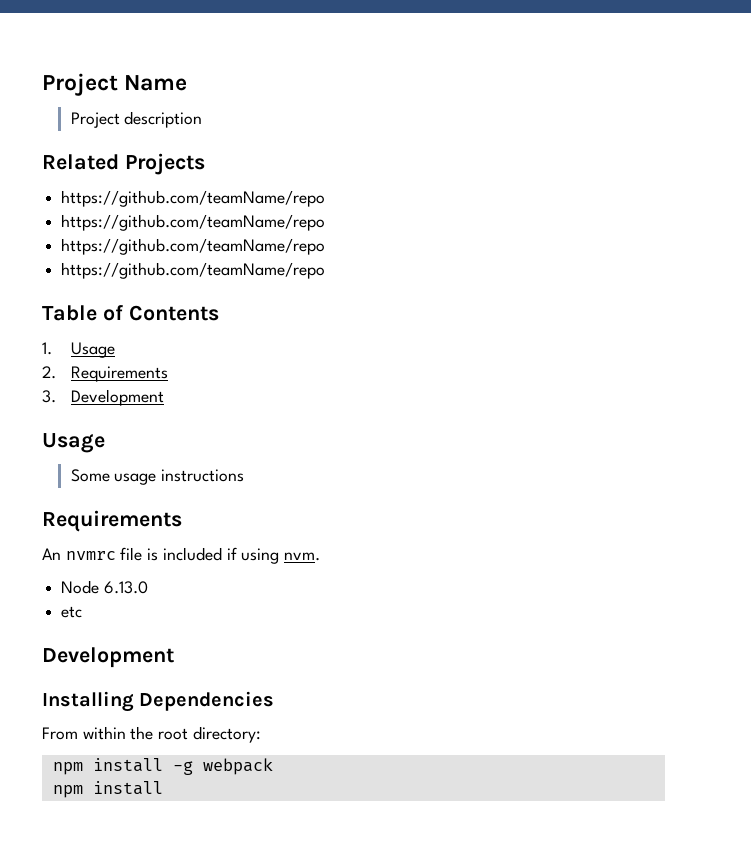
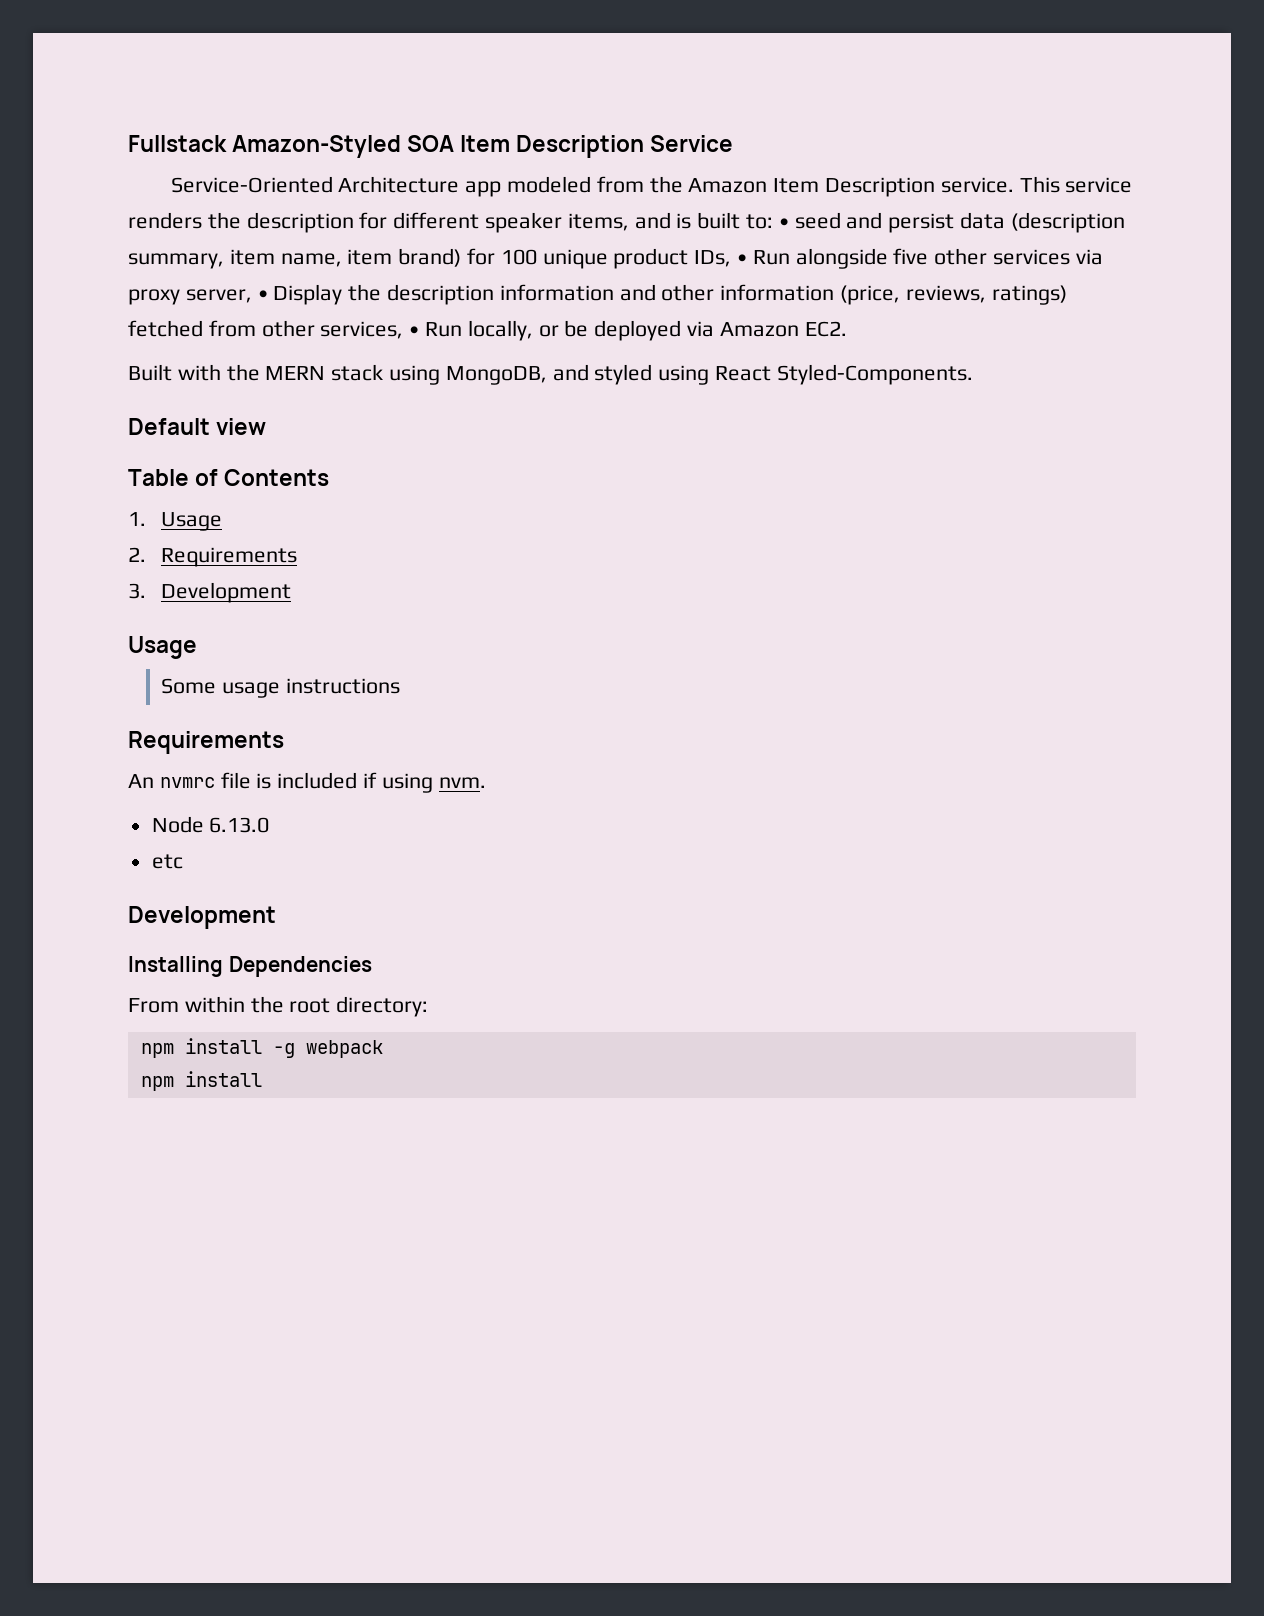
[42,73,188,96] [70,111,203,128] [42,153,205,175] [61,190,326,207] [61,214,326,231] [61,238,326,255] [61,262,326,279] Project Name // Project description // Related Projects // https://github.com/teamName/repo // https://github.com/teamName/repo // https://github.com/teamName/repo // https://github.com/teamName/repo -> [128,135,734,158] [170,176,1133,197] [128,212,1125,233] [128,248,1103,269] [128,284,1067,305] [128,320,847,341] [128,364,973,385] [128,418,267,435] Fullstack Amazon-Styled SOA Item Description Service // Service-Oriented Architecture app modeled from the Amazon Item Description service. This service renders the description for different speaker items, and is built to: • seed and persist data (description summary, item name, item brand) for 100 unique product IDs, • Run alongside five other services via proxy server, • Display the description information and other information (price, reviews, ratings) fetched from other services, • Run locally, or be deployed via Amazon EC2. // Built with the MERN stack using MongoDB, and styled using React Styled-Components. // Default view

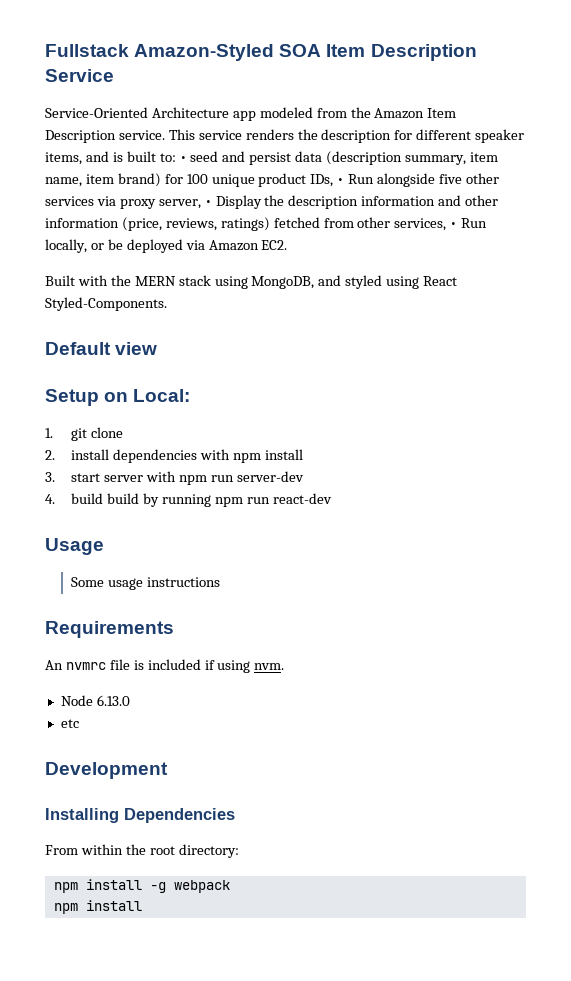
[128,469,330,486] Table of Contents -> [45,389,191,406] Setup on Local:
[161,512,223,531] Usage -> [71,427,124,441] git clone
[161,547,298,567] [128,582,292,603] Requirements // 3. Development -> [71,449,303,463] [45,471,304,485] [45,493,332,507] install dependencies with npm install // 3. start server with npm run server-dev // 4. build build by running npm run react-dev

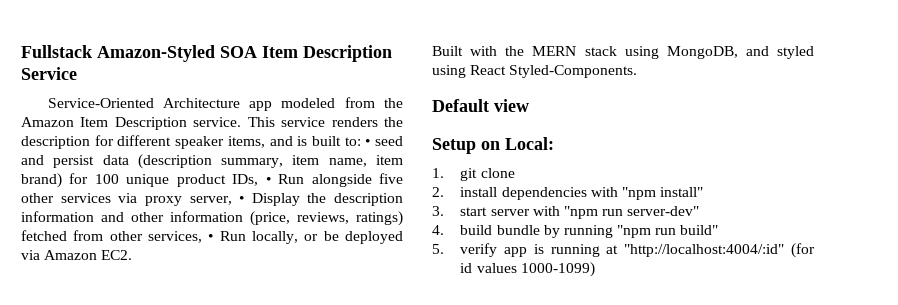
[232,449,303,463] npm install -> [621,187,704,200] "npm install"
[178,471,304,485] npm run server-dev -> [563,206,700,219] "npm run server-dev"
[107,493,140,504] build -> [496,225,540,235] bundle
[214,493,332,507] [45,538,104,555] [71,577,220,590] [45,621,174,638] [45,659,285,673] [60,695,130,706] [60,719,79,728] [45,762,168,779] [45,808,235,823] [45,844,239,858] [53,879,230,893] [53,900,142,914] npm run react-dev // Usage // Some usage instructions // Requirements // An nvmrc file is included if using nvm. // Node 6.13.0 // etc // Development // Installing Dependencies // From within the root directory: // npm install -g webpack // npm install -> [617,225,719,238] [432,243,815,258] [460,262,595,277] "npm run build" // 5. verify app is running at "http://localhost:4004/:id" (for id values 1000-1099)

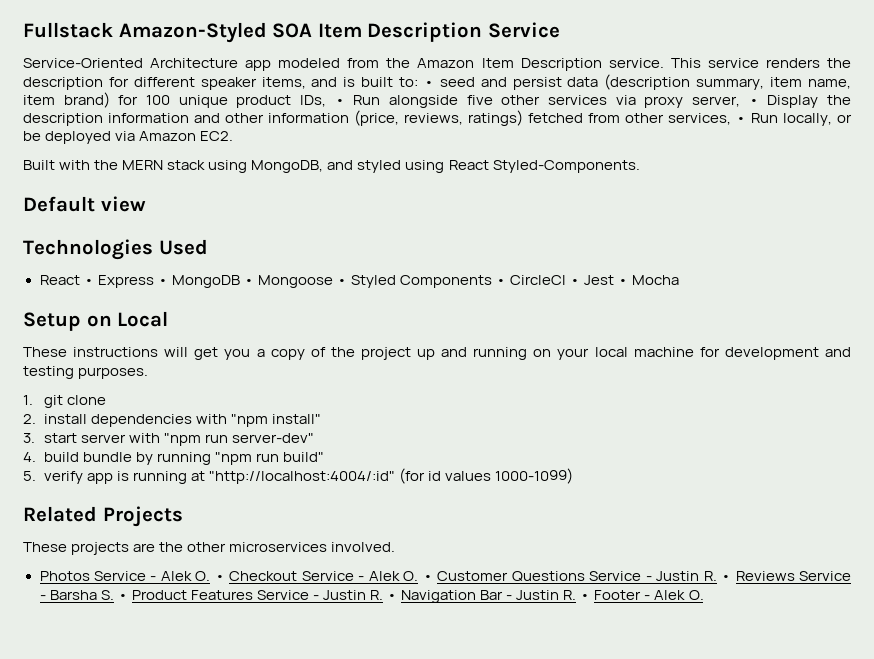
[432,137,554,154] Setup on Local: -> [23,239,208,260] [39,275,680,288] [23,311,169,331] [23,347,852,360] [23,366,149,379] Technologies Used // React • Express • MongoDB • Mongoose • Styled Components • CircleCI • Jest • Mocha // Setup on Local // These instructions will get you a copy of the project up and running on your local machine for development and testing purposes.
(595, 269) none -> [23,506,183,527] [23,542,396,555] [39,571,852,582] [39,590,704,603] // Related Projects // These projects are the other microservices involved. // Photos Service - Alek O. • Checkout Service - Alek O. • Customer Questions Service - Justin R. • Reviews Service - Barsha S. • Product Features Service - Justin R. • Navigation Bar - Justin R. • Footer - Alek O.

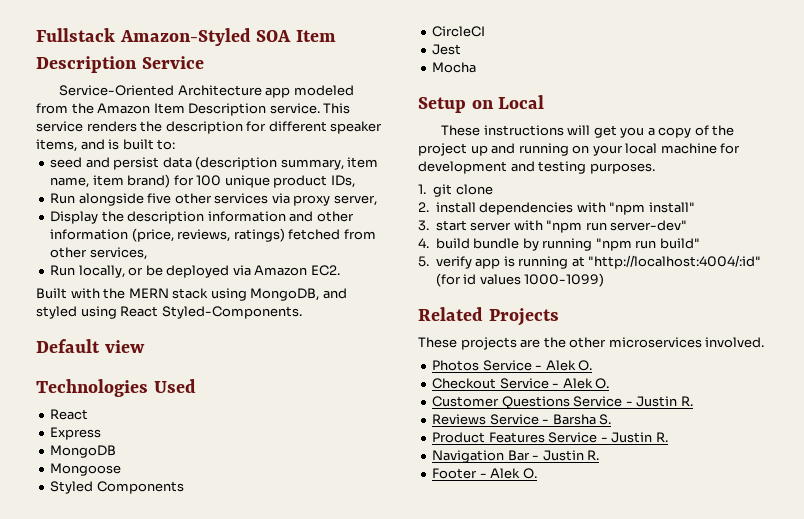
[423,81,434,87] • -> (176, 144) //
[334,99,345,105] • -> (355, 181) //
[748,99,759,105] • -> (377, 200) //
[736,117,746,123] • -> (147, 253) //
[83,279,94,285] • -> (89, 414) //
[157,279,168,285] • -> (102, 433) //
[243,279,254,285] • -> (117, 451) //
[336,279,347,285] • -> (122, 469) //
[496,279,507,285] • -> (184, 487) //
[570,279,581,285] • -> (486, 31) //
[618,279,629,285] • -> (462, 49) //
[214,575,225,581] • -> (593, 365) //
[422,575,433,581] • -> (610, 383) //
[721,575,732,581] • -> (693, 401) //
[117,594,128,600] • -> (612, 419) //
[387,594,398,600] • -> (668, 437) //
[580,594,591,600] • -> (600, 455) //

